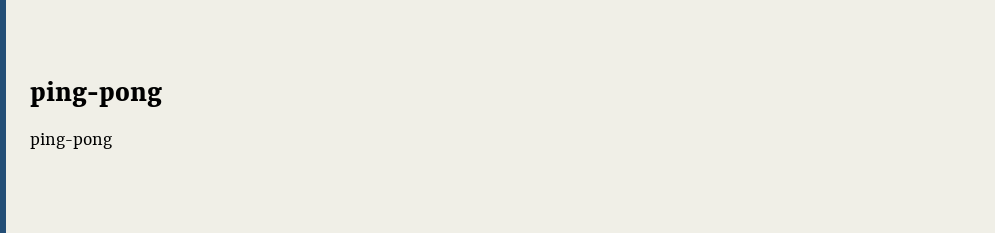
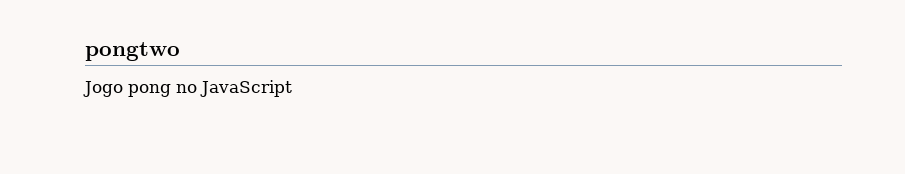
[30,81,162,107] [30,133,112,149] ping-pong // ping-pong -> [85,42,180,61] [83,80,292,97] pongtwo // Jogo pong no JavaScript

